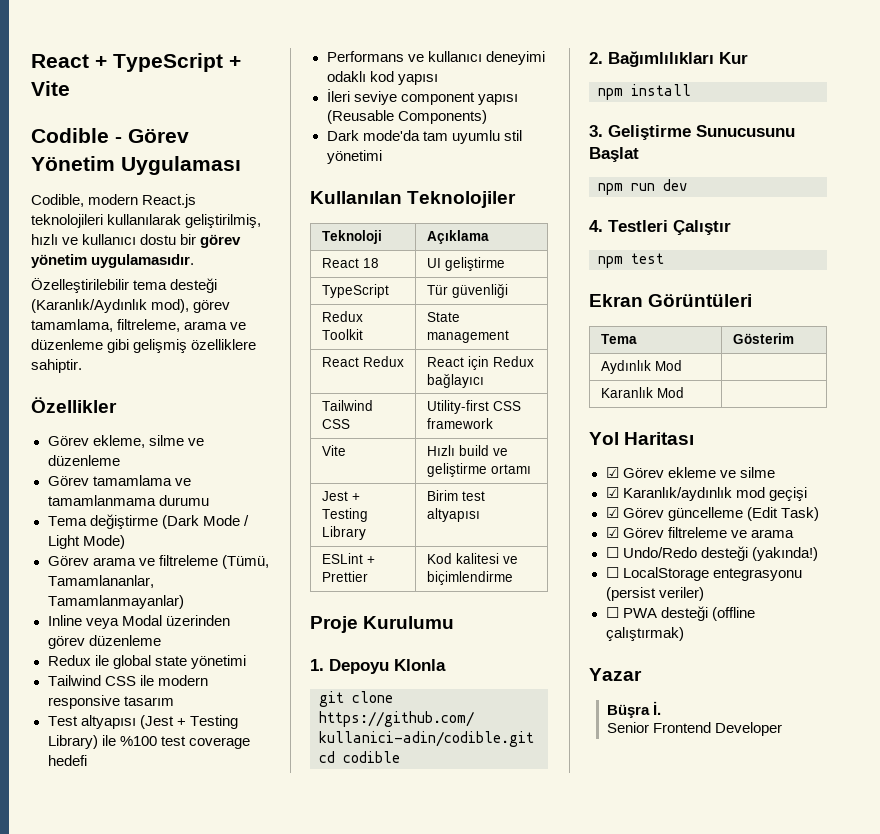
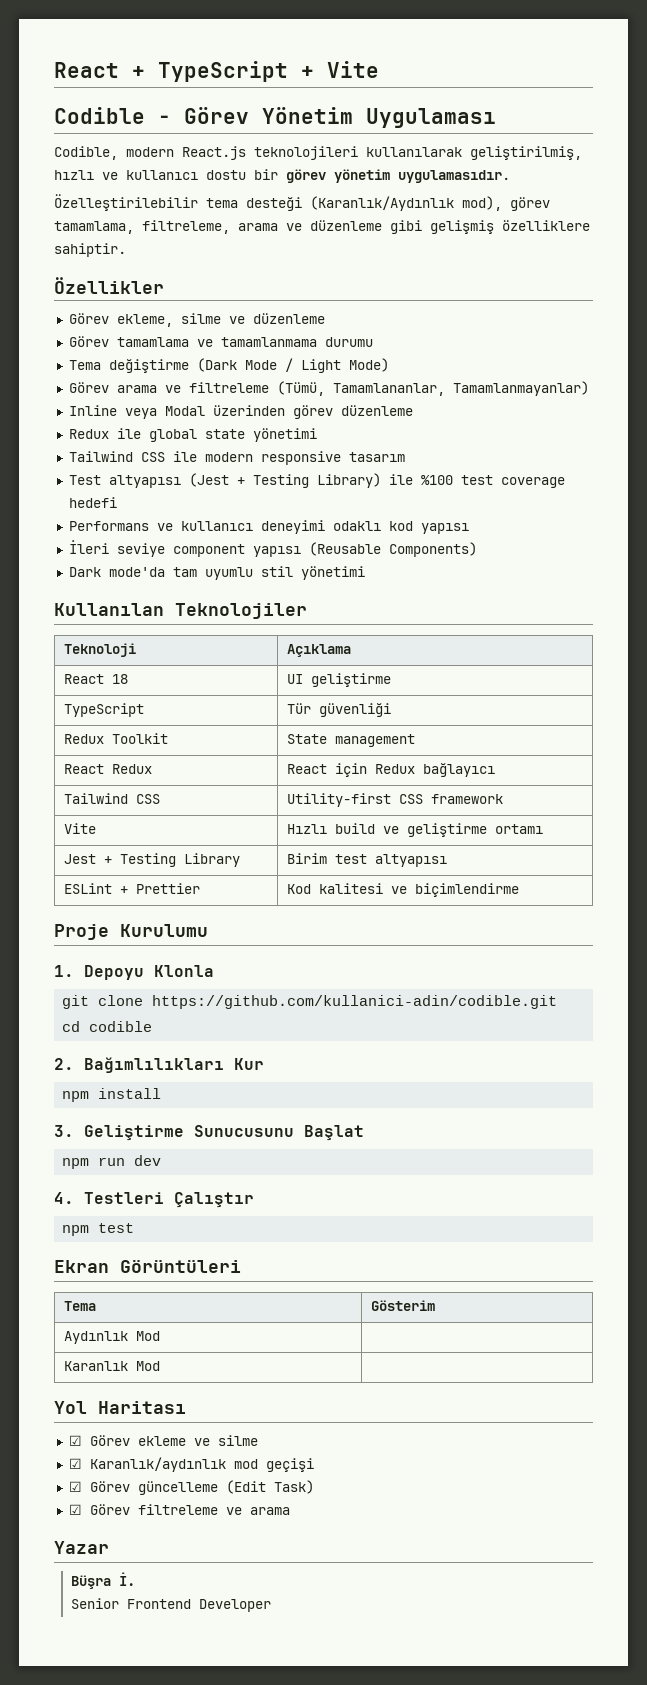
[605,546,818,561] [605,567,802,581] [605,587,704,601] [605,606,755,621] [605,627,684,641] // ☐ Undo/Redo desteği (yakında!) // ☐ LocalStorage entegrasyonu (persist veriler) // ☐ PWA desteği (offline çalıştırmak) -> (290, 1511) none

